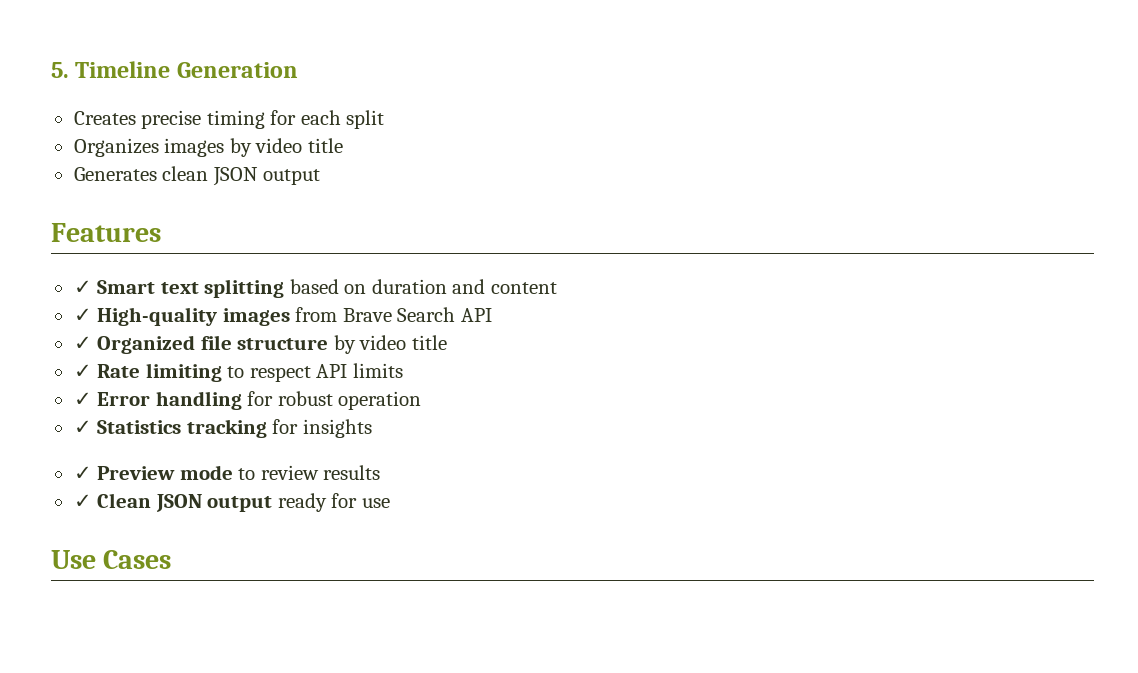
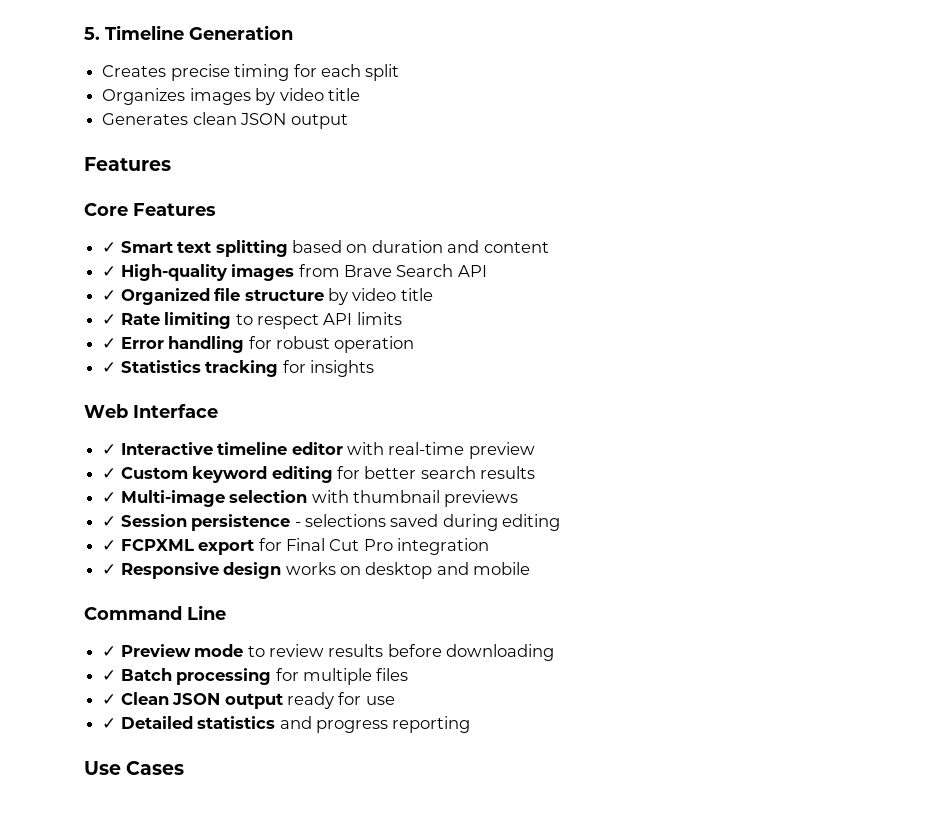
(161, 232) none -> [84,203,216,216] // Core Features
(372, 428) none -> [84,404,218,418] [102,442,535,459] [102,466,536,483] [102,490,519,507] [102,514,561,531] [102,538,490,555] [102,562,531,579] [84,605,226,620] // Web Interface // ✓ Interactive timeline editor with real-time preview // ✓ Custom keyword editing for better search results // ✓ Multi-image selection with thumbnail previews // ✓ Session persistence - selections saved during editing // ✓ FCPXML export for Final Cut Pro integration // ✓ Responsive design works on desktop and mobile // Command Line
(381, 472) none -> [387,644,555,661] [102,668,409,685] before downloading // ✓ Batch processing for multiple files
(390, 503) none -> [102,716,471,733] // ✓ Detailed statistics and progress reporting

